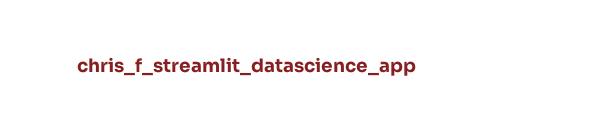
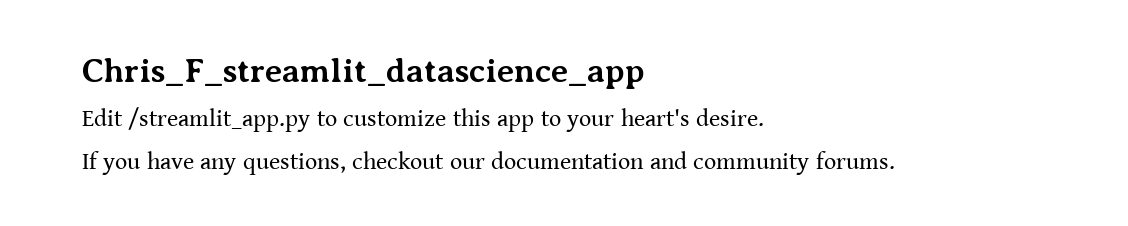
[77,57,416,76] chris_f_streamlit_datascience_app -> [82,58,645,89] [82,107,765,132] [82,151,895,175] Chris_F_streamlit_datascience_app // Edit /streamlit_app.py to customize this app to your heart's desire. // If you have any questions, checkout our documentation and community forums.

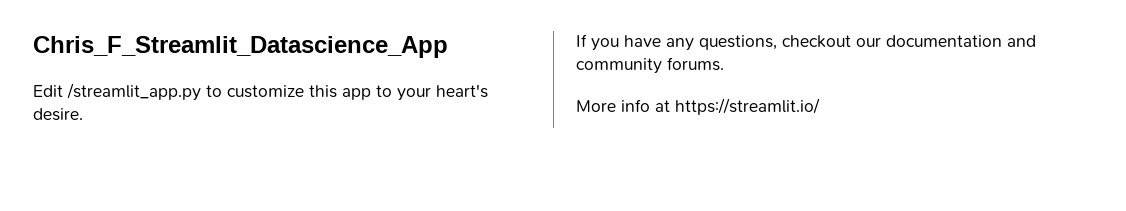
[82,58,645,89] Chris_F_streamlit_datascience_app -> [33,36,448,58] Chris_F_Streamlit_Datascience_App
(895, 160) none -> [576,98,820,115] // More info at https://streamlit.io/

